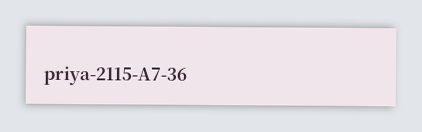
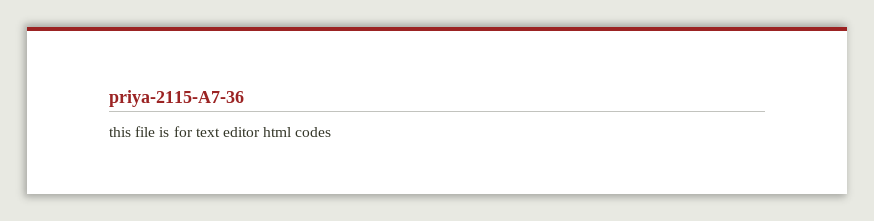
(187, 75) none -> [109,126,332,137] // this file is for text editor html codes

